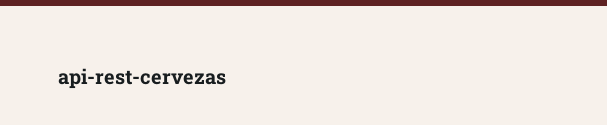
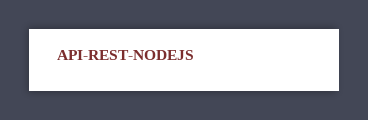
[58,68,226,89] api-rest-cervezas -> [57,50,194,60] API-REST-NODEJS

